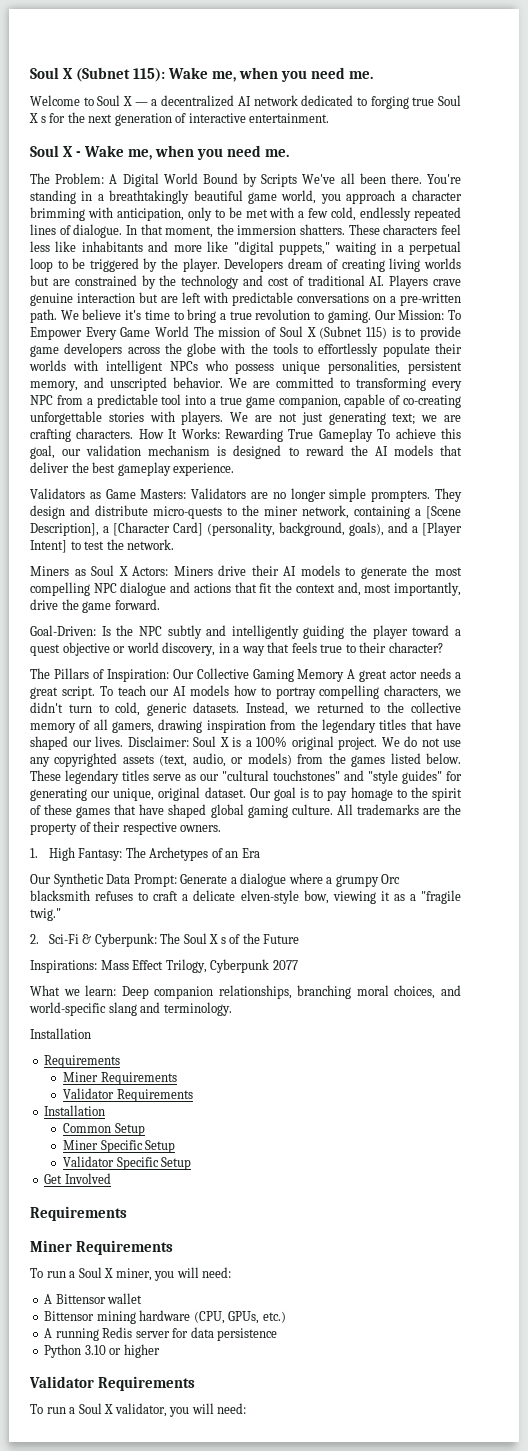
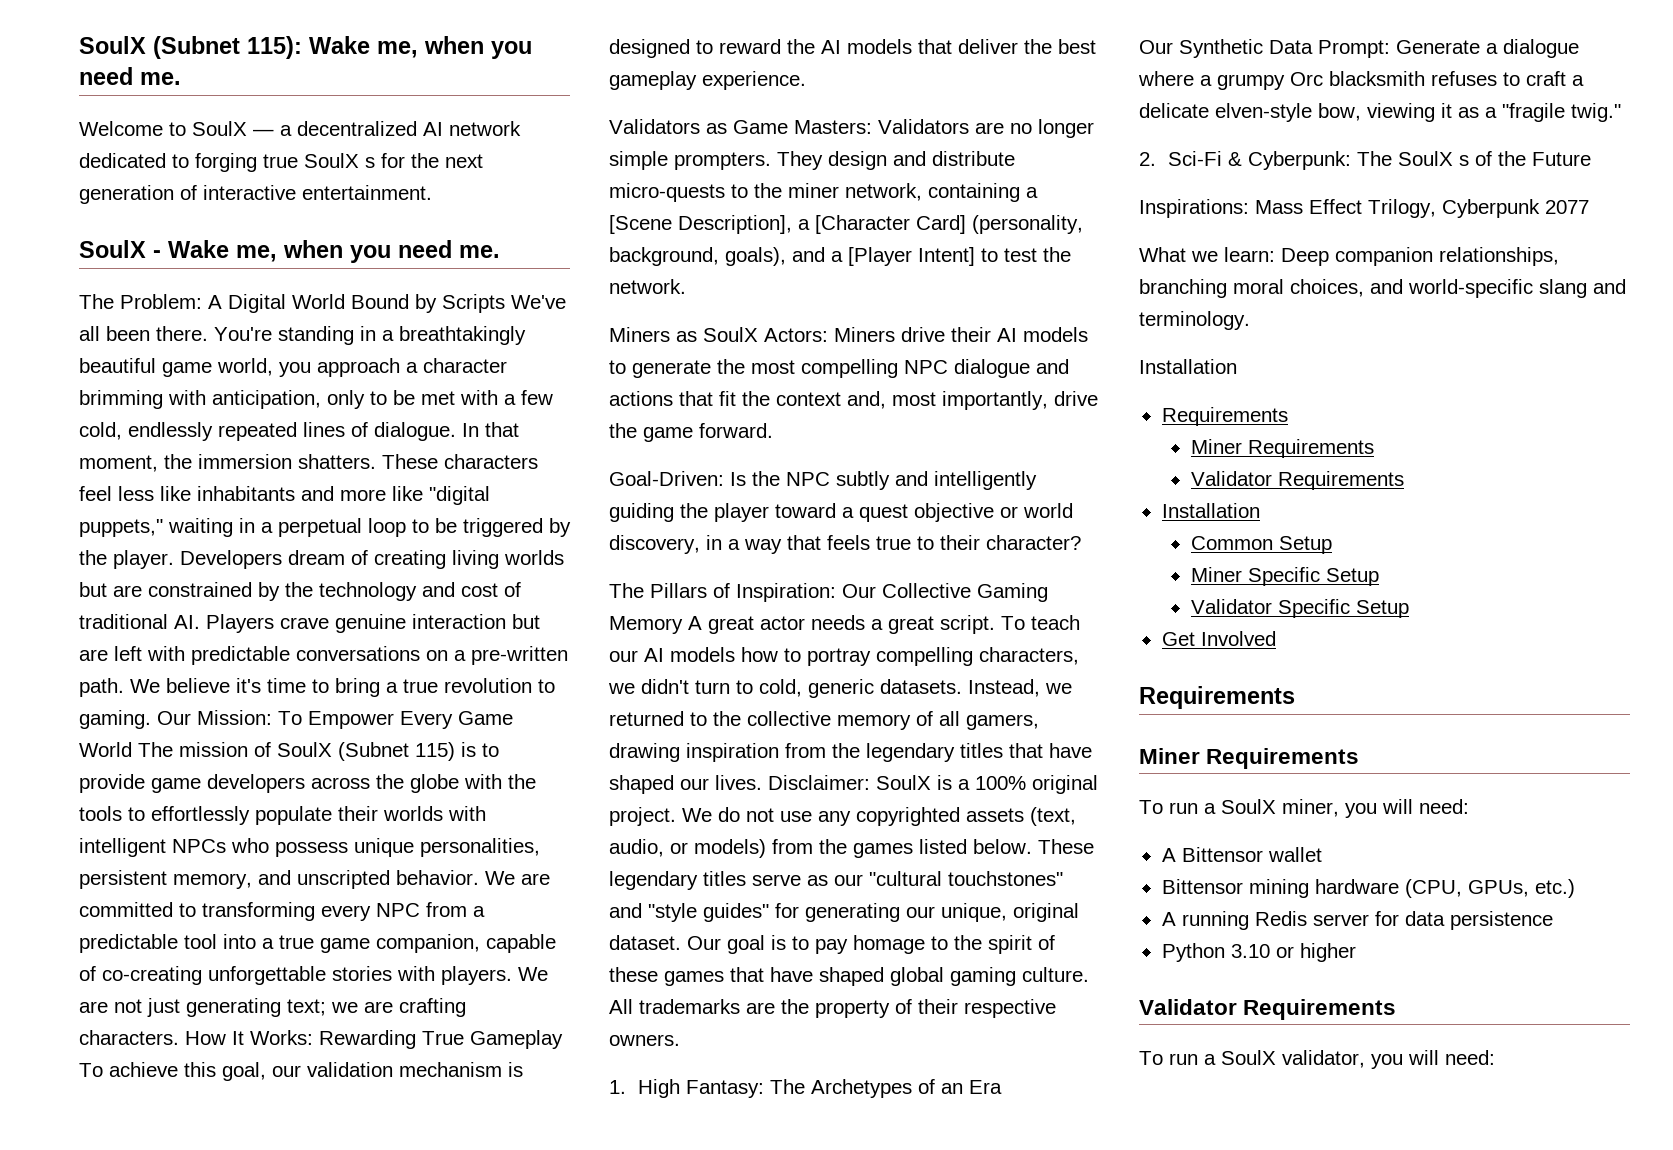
[30,67,74,79] Soul X -> [79,36,146,54] SoulX
[97,95,133,106] Soul X -> [192,121,247,136] SoulX
[437,95,461,106] [29,113,38,123] Soul X -> [304,153,359,168] SoulX
[30,145,74,157] Soul X -> [79,240,146,258] SoulX
[279,326,316,337] Soul X -> [277,742,332,757] SoulX
[91,565,128,576] Soul X -> [703,327,758,342] SoulX
[193,736,229,747] Soul X -> [876,775,931,790] SoulX
[183,933,219,944] Soul X -> [1398,151,1454,166] SoulX
[78,1267,114,1278] Soul X -> [1221,799,1276,814] SoulX
[78,1403,114,1414] Soul X -> [1221,1050,1276,1065] SoulX

